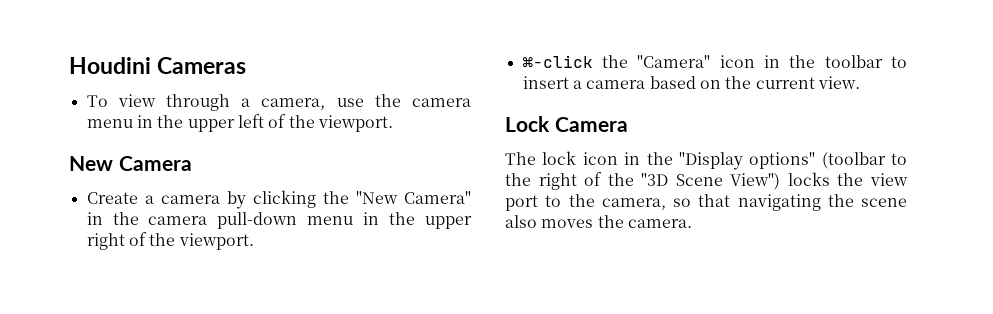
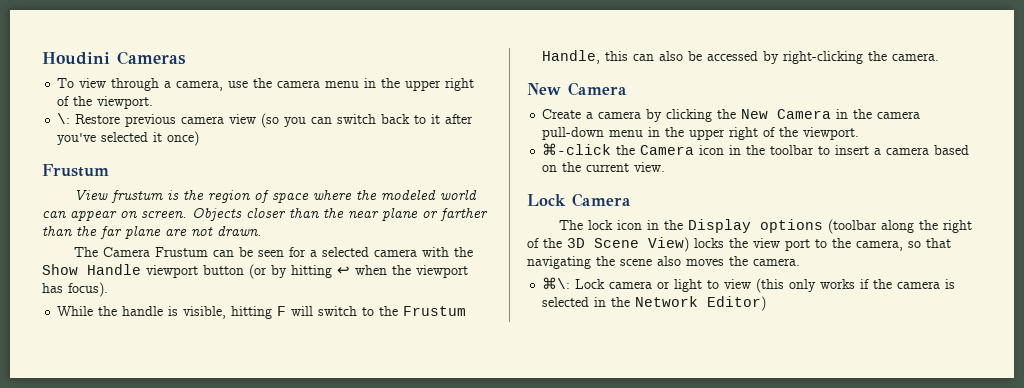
[237,114,393,132] left of the viewport. -> [445,78,475,91] [57,96,154,109] [57,113,474,128] [57,131,200,146] [42,164,109,177] [74,189,478,203] [42,208,488,221] [42,226,262,239] [74,247,474,257] [42,264,468,279] [42,282,108,297] [57,306,467,319] [542,50,940,64] right of the viewport. // \: Restore previous camera view (so you can switch back to it after you've selected it once) // Frustum // View frustum is the region of space where the modeled world can appear on screen. Objects closer than the near plane or farther than the far plane are not drawn. // The Camera Frustum can be seen for a selected camera with the Show Handle viewport button (or by hitting ↩ when the viewport has focus). // While the handle is visible, hitting F will switch to the Frustum Handle, this can also be accessed by right-clicking the camera.
[355,191,471,204] "New Camera" -> [741,109,832,119] New Camera
[637,55,711,68] "Camera" -> [640,145,695,155] Camera
[678,152,907,170] "Display options" (toolbar to -> [688,219,915,234] Display options (toolbar along
[641,173,781,190] "3D Scene View") -> [567,237,689,252] 3D Scene View)
(692, 223) none -> [542,277,956,293] [542,296,767,311] // ⌘\: Lock camera or light to view (this only works if the camera is selected in the Network Editor)

